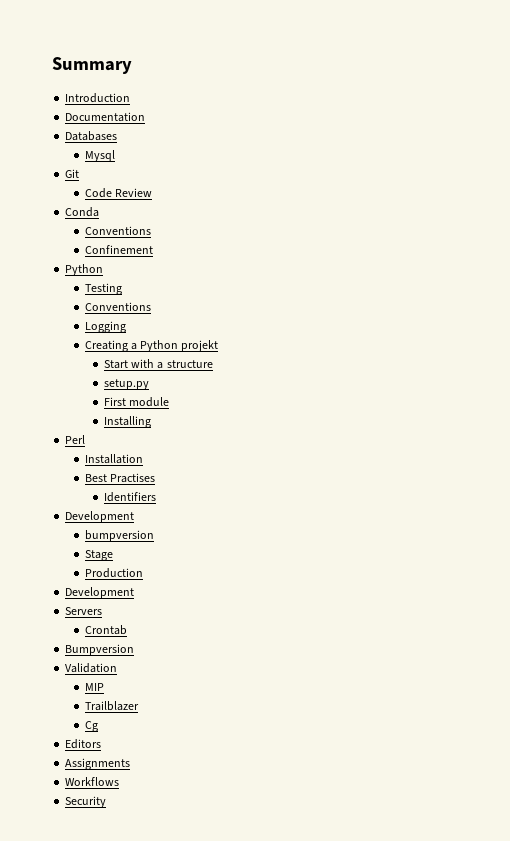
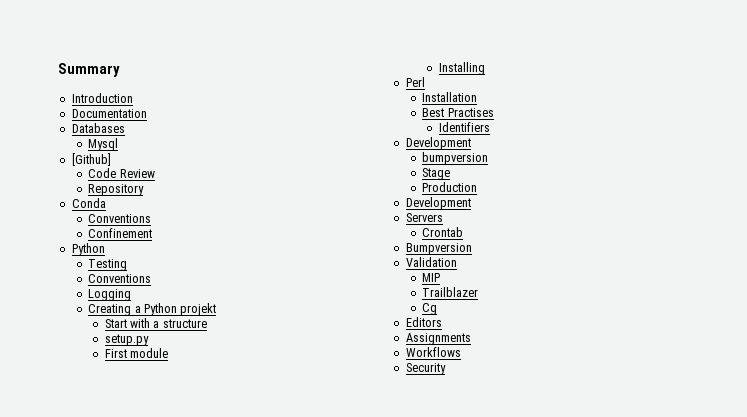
[65,169,80,178] Git -> [71,153,111,166] [Github]
(152, 192) none -> [88,184,145,196] // Repository

